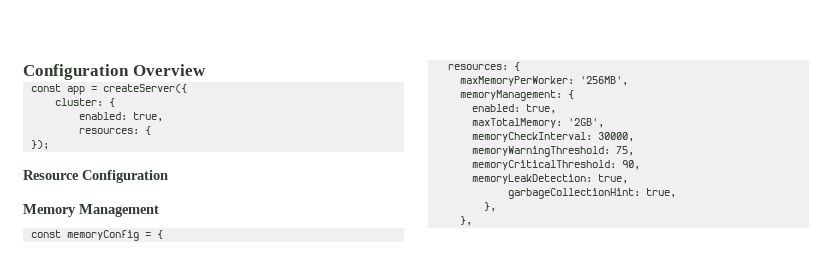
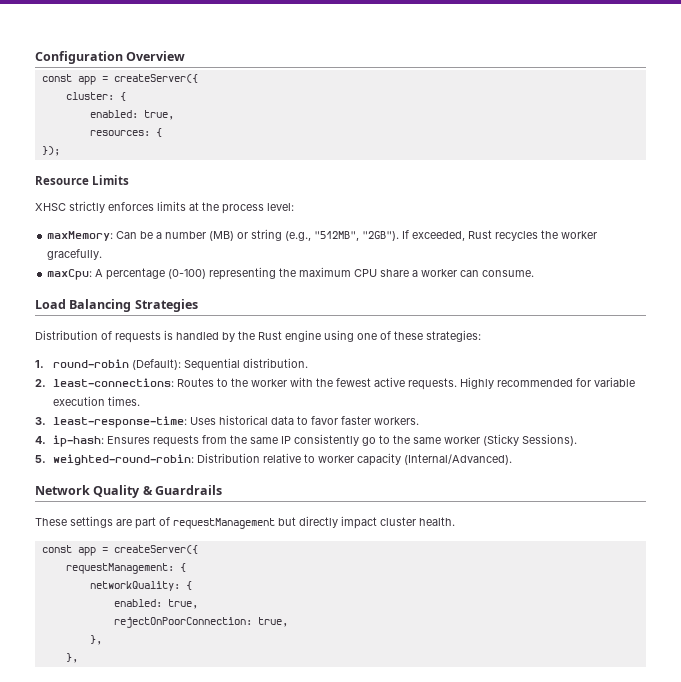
[82,170,168,183] [23,204,159,217] [30,230,163,241] [447,62,520,71] [459,76,628,86] [459,90,574,101] [471,104,556,114] [471,118,604,128] [471,132,634,142] [471,146,634,157] [471,160,640,170] [471,174,628,184] [507,188,640,199] Configuration // Memory Management // const memoryConfig = { // resources: { // maxMemoryPerWorker: '256MB', // memoryManagement: { // enabled: true, // maxTotalMemory: '2GB', // memoryCheckInterval: 30000, // memoryWarningThreshold: 75, // memoryCriticalThreshold: 90, // memoryLeakDetection: true, // garbageCollectionHint: -> [92,175,130,185] [35,201,294,214] [47,229,598,241] [47,249,103,260] [47,267,535,280] [35,299,198,312] [35,330,481,343] [35,358,309,371] [35,377,636,390] [53,396,141,406] [35,415,420,428] [35,434,578,447] [35,453,513,466] [35,485,223,498] [35,516,455,529] [41,545,198,556] [65,563,186,574] [89,581,192,591] [113,599,198,609] [113,617,252,628] Limits // XHSC strictly enforces limits at the process level: // maxMemory: Can be a number (MB) or string (e.g., "512MB", "2GB"). If exceeded, Rust recycles the worker gracefully. // maxCpu: A percentage (0-100) representing the maximum CPU share a worker can consume. // Load Balancing Strategies // Distribution of requests is handled by the Rust engine using one of these strategies: // 1. round-robin (Default): Sequential distribution. // 2. least-connections: Routes to the worker with the fewest active requests. Highly recommended for variable execution times. // 3. least-response-time: Uses historical data to favor faster workers. // 4. ip-hash: Ensures requests from the same IP consistently go to the same worker (Sticky Sessions). // 5. weighted-round-robin: Distribution relative to worker capacity (Internal/Advanced). // Network Quality & Guardrails // These settings are part of requestManagement but directly impact cluster health. // const app = createServer({ // requestManagement: { // networkQuality: { // enabled: true, // rejectOnPoorConnection:

